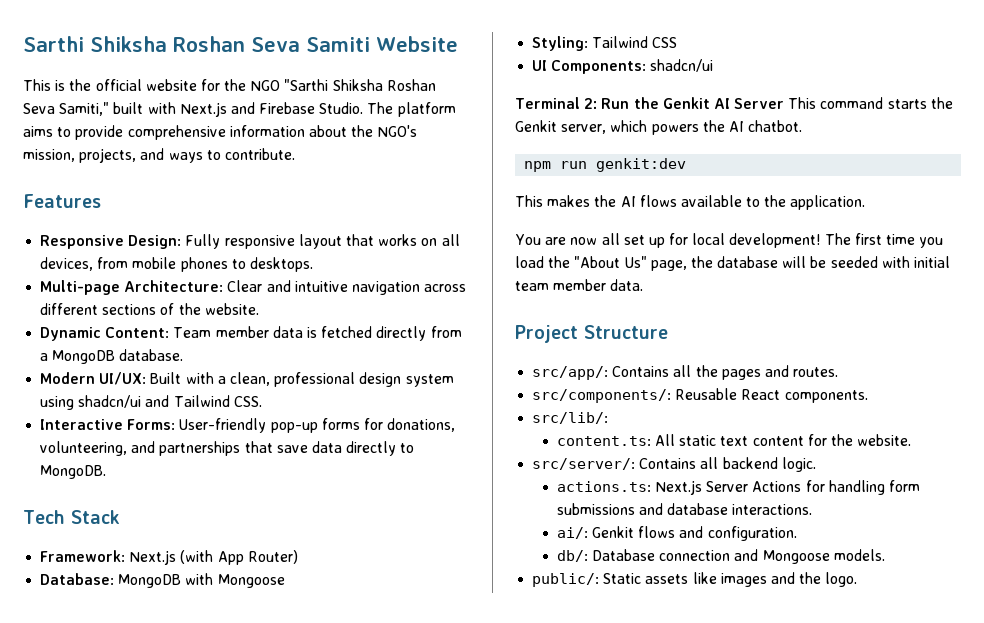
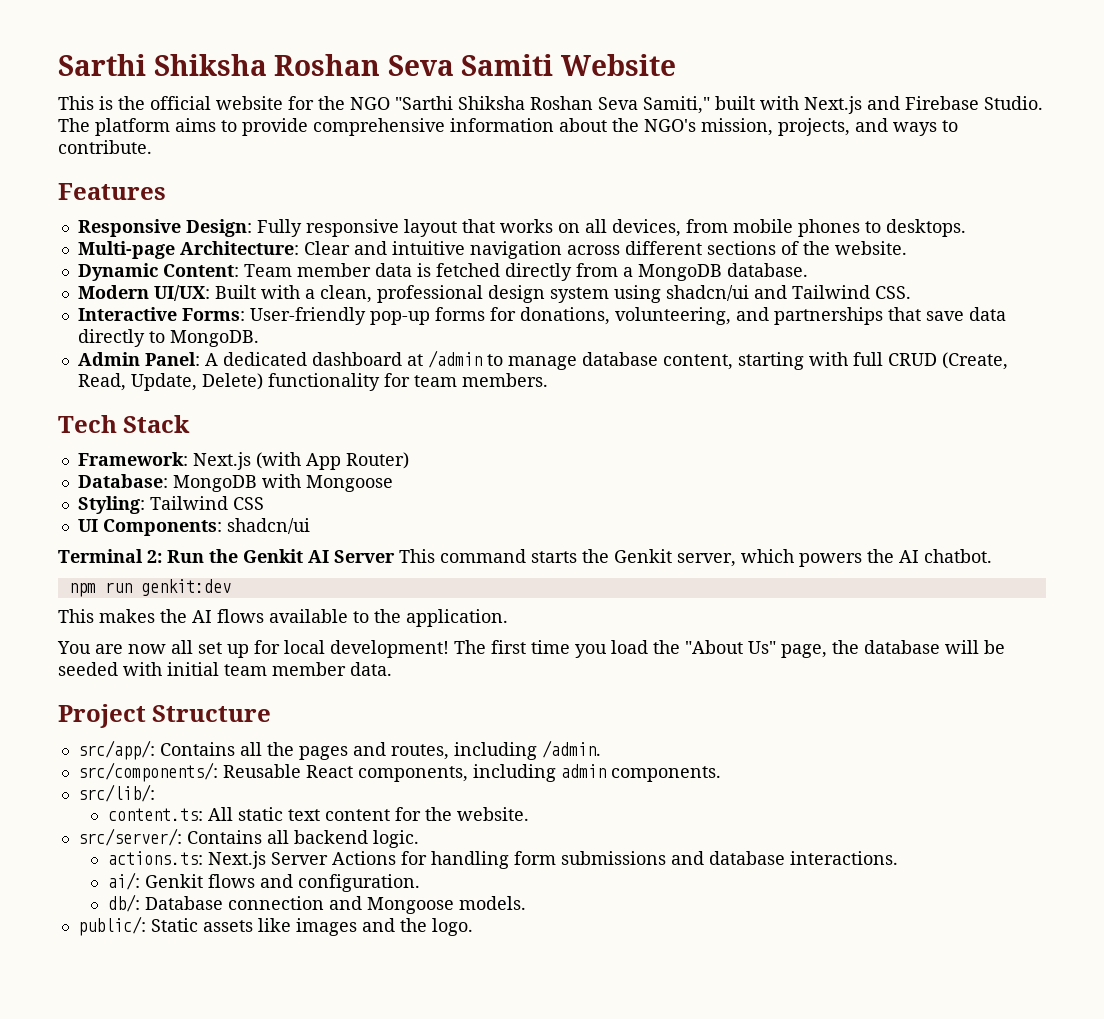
(107, 472) none -> [77,350,1008,370] [77,373,548,391] // Admin Panel: A dedicated dashboard at /admin to manage database content, starting with full CRUD (Create, Read, Update, Delete) functionality for team members.
[793,367,839,377] routes. -> [390,740,601,760] routes, including /admin.
(781, 394) none -> [357,764,606,782] components, including admin

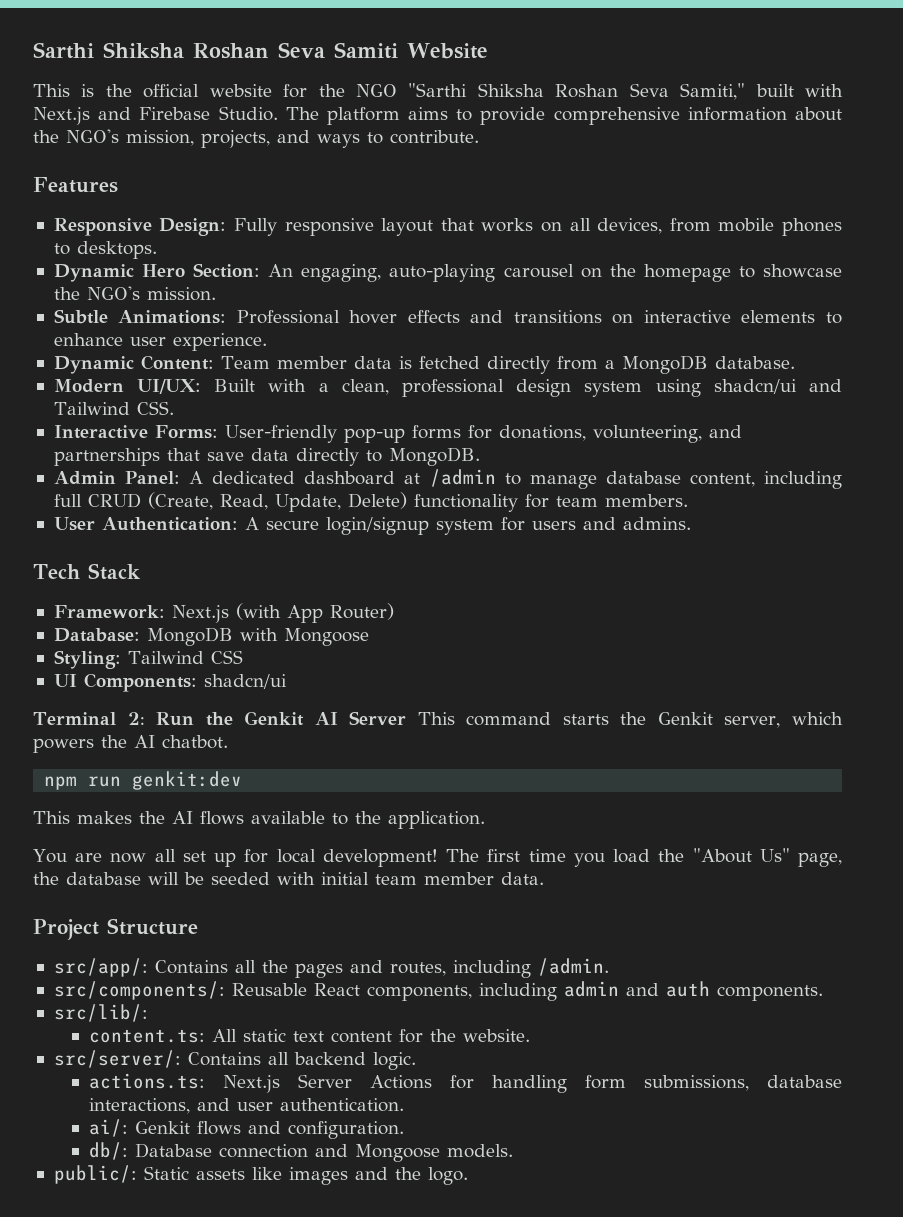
[77,241,907,259] Multi-page Architecture: Clear and intuitive navigation across different sections of the website. -> [53,263,843,282] [53,286,216,301] [53,309,842,324] [53,333,267,351] Dynamic Hero Section: An engaging, auto-playing carousel on the homepage to showcase the NGO's mission. // Subtle Animations: Professional hover effects and transitions on interactive elements to enhance user experience.
[737,352,848,370] starting with -> [764,471,843,489] including
(548, 380) none -> [53,517,691,535] // User Authentication: A secure login/signup system for users and admins.
(606, 771) none -> [625,981,710,997] and auth
[560,851,898,865] submissions and database interactions. -> [644,1075,843,1091] [89,1098,405,1114] submissions, database interactions, and user authentication.

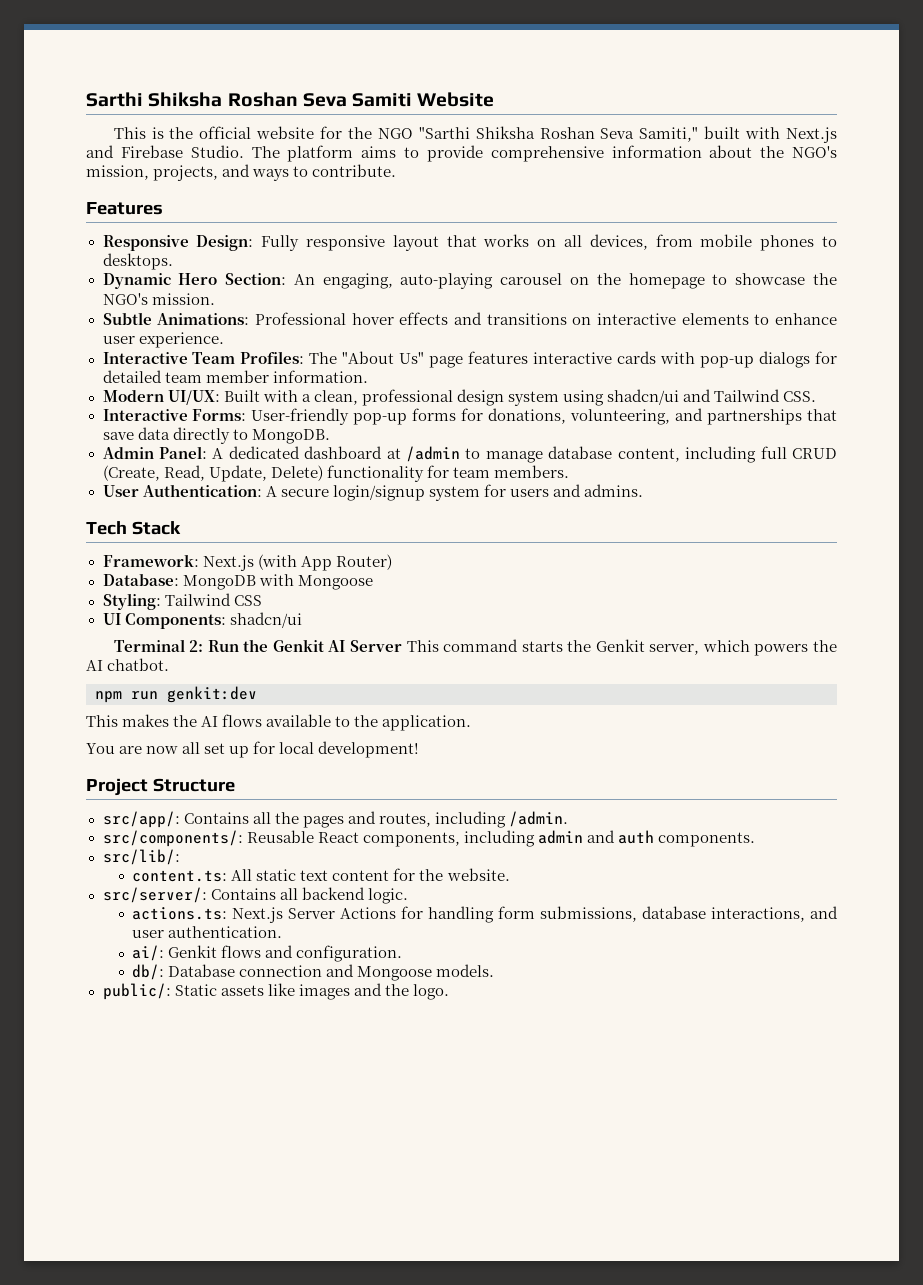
[53,355,795,374] Dynamic Content: Team member data is fetched directly from a MongoDB database. -> [102,351,837,368] [102,370,368,383] Interactive Team Profiles: The "About Us" page features interactive cards with pop-up dialogs for detailed team member information.
[446,848,843,867] [33,872,544,885] The first time you load the "About Us" page, the database will be seeded with initial team member data. -> (420, 749) none

